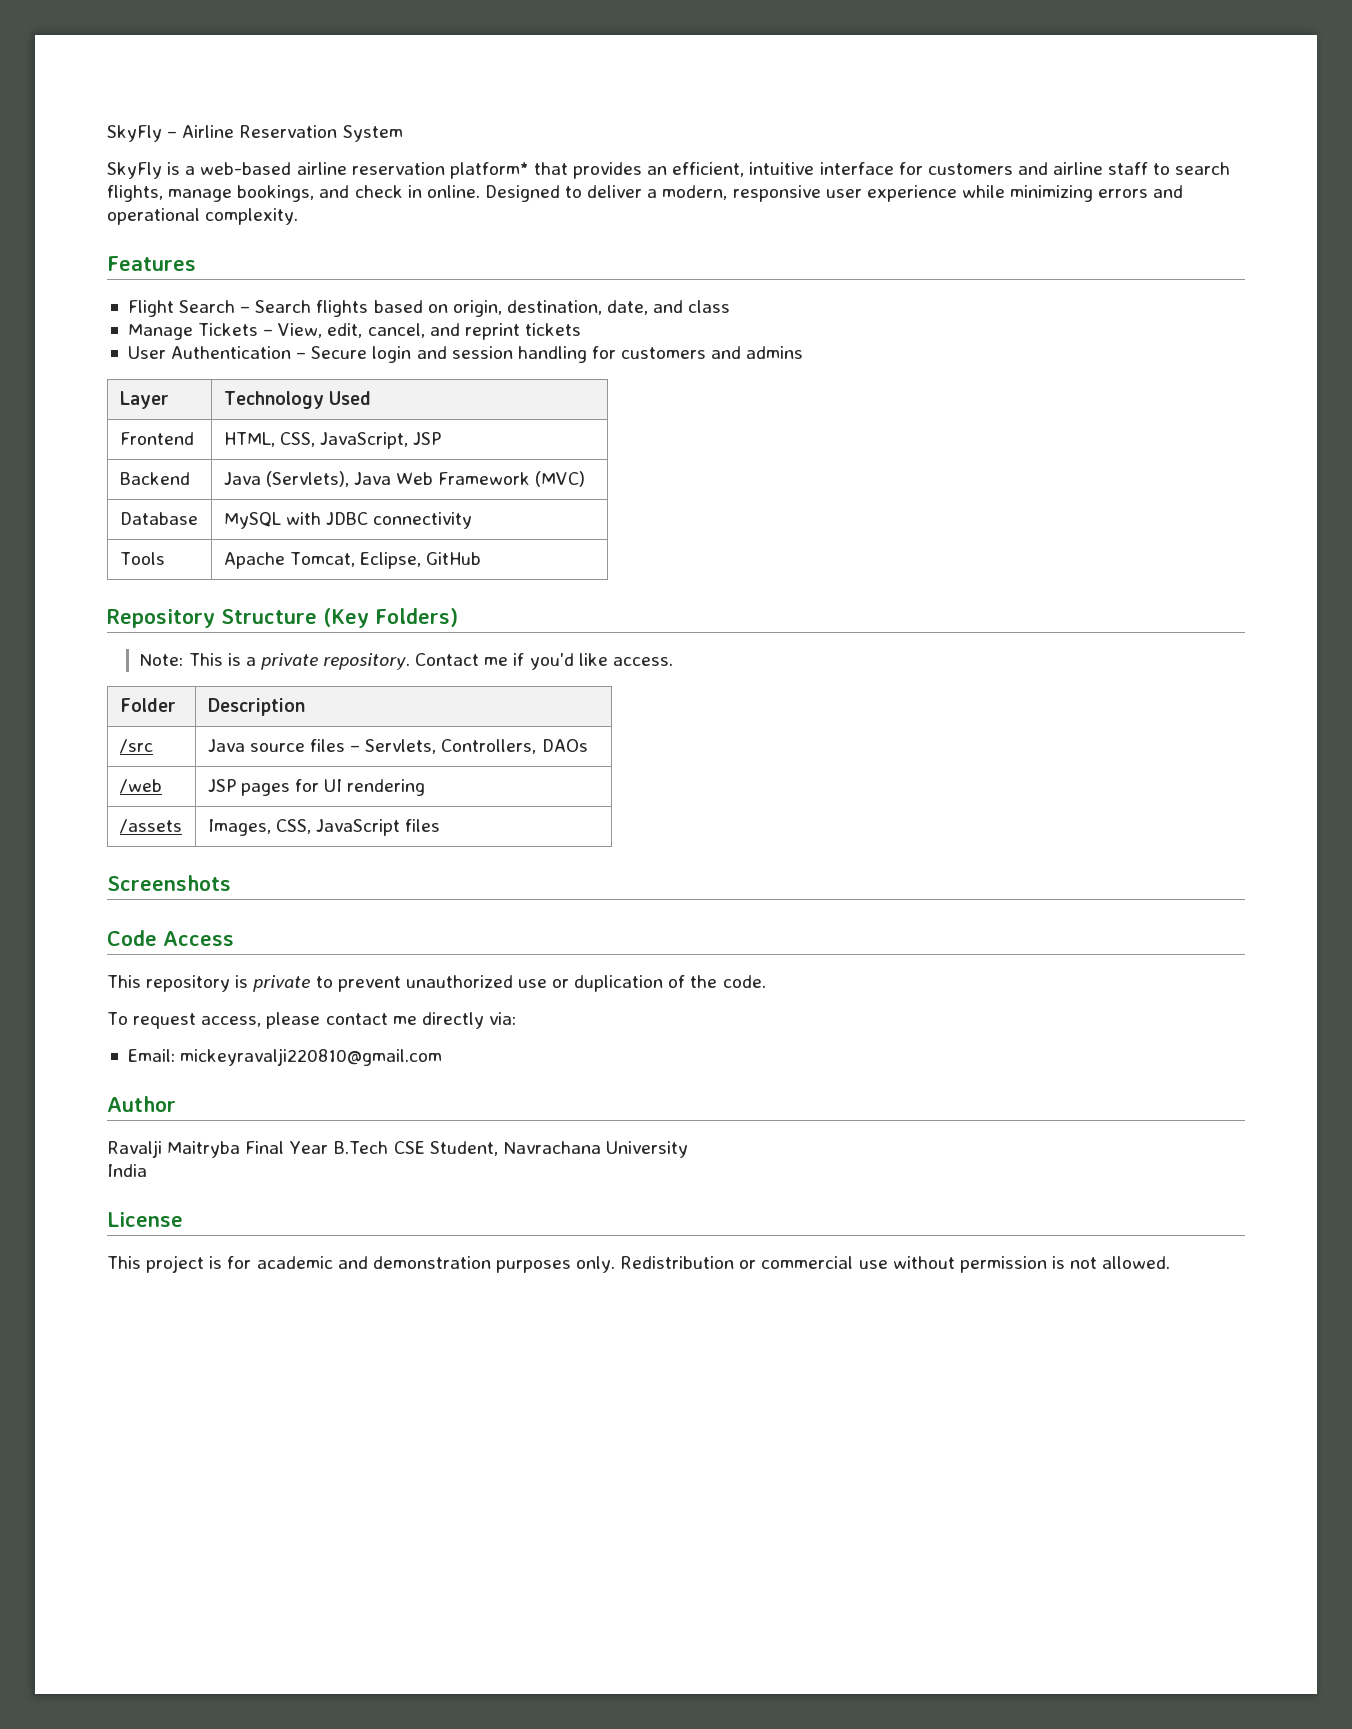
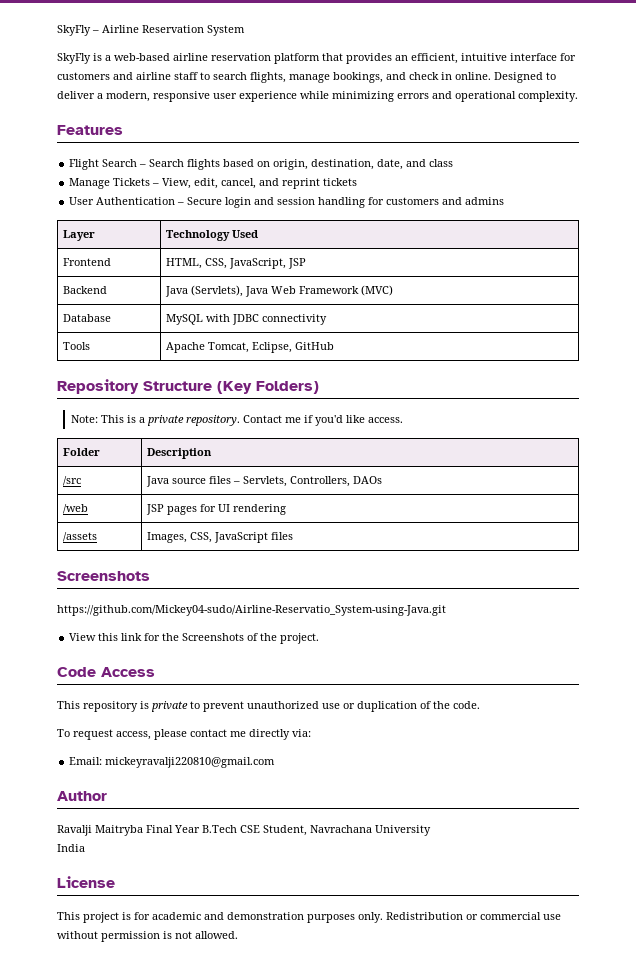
[449,162,529,179] platform* -> [274,53,320,64] platform
(231, 883) none -> [57,605,446,616] [69,633,320,644] // https://github.com/Mickey04-sudo/Airline-Reservatio_System-using-Java.git // View this link for the Screenshots of the project.

